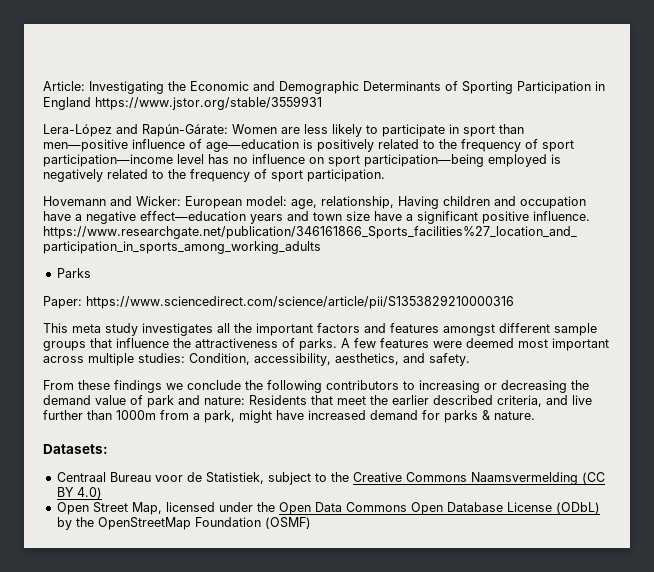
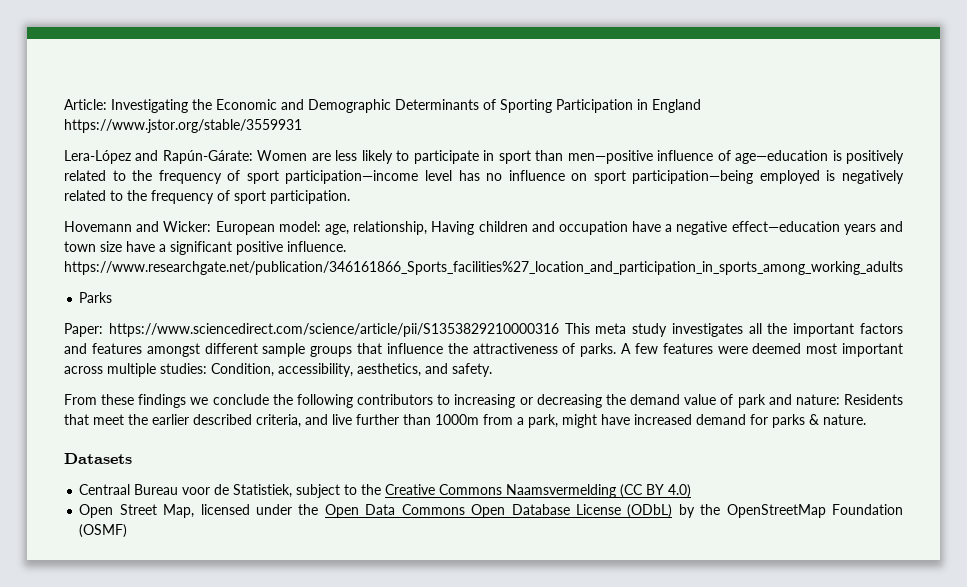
(514, 302) // -> (559, 330) none
[43,444,108,454] Datasets: -> [64,453,132,464] Datasets

